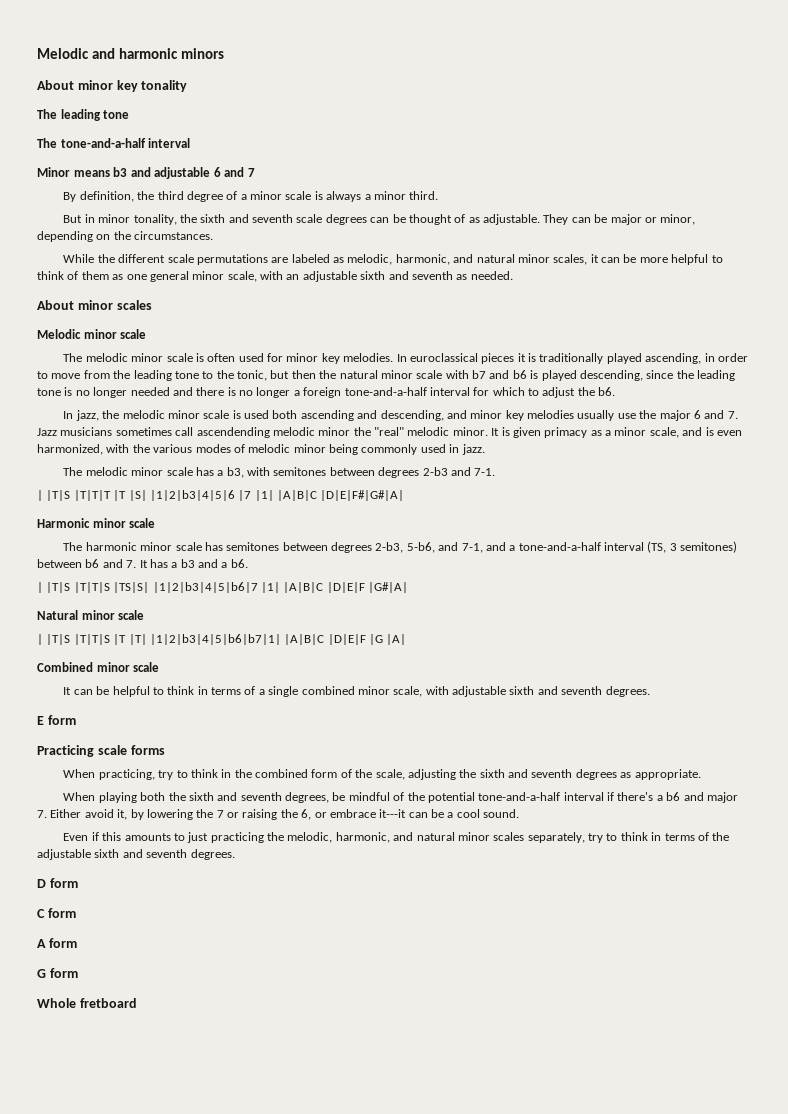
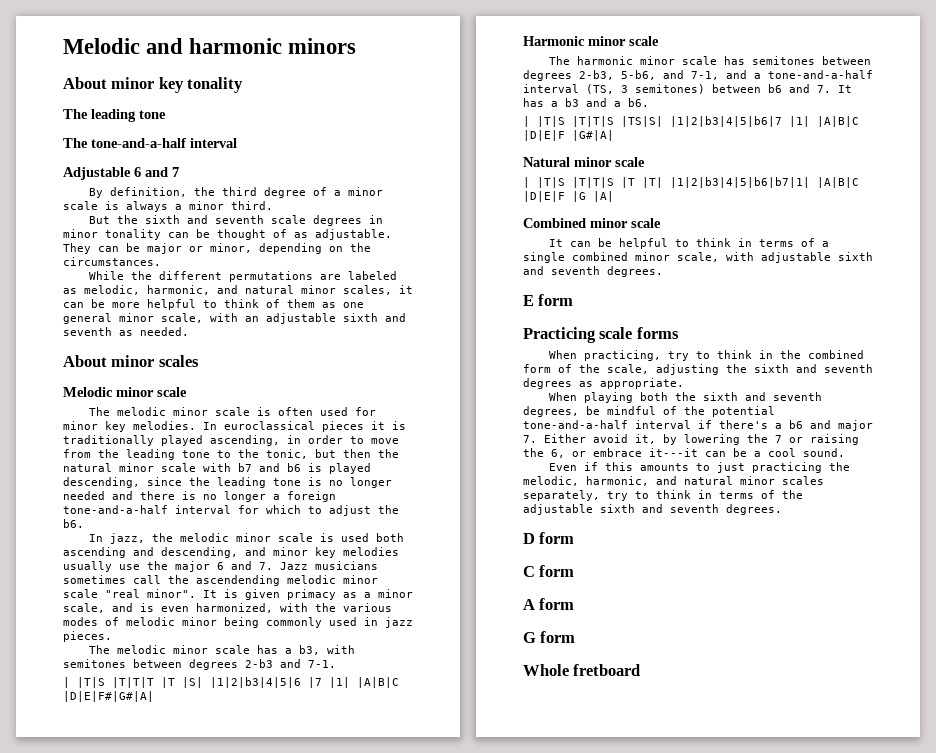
[37,167,211,179] Minor means b3 and adjustable -> [63,167,131,180] Adjustable
[84,214,177,225] in minor tonality, -> (110, 220) none
(367, 219) none -> [368,215,383,224] [63,229,161,240] in minor tonality
[167,254,194,263] scale -> (222, 275) none
(194, 431) none -> [168,575,189,584] the
[353,427,488,436] the "real" melodic minor. -> [63,589,196,598] scale "real minor".
[461,444,485,455] jazz. -> [385,617,413,628] [63,631,112,642] jazz pieces.

